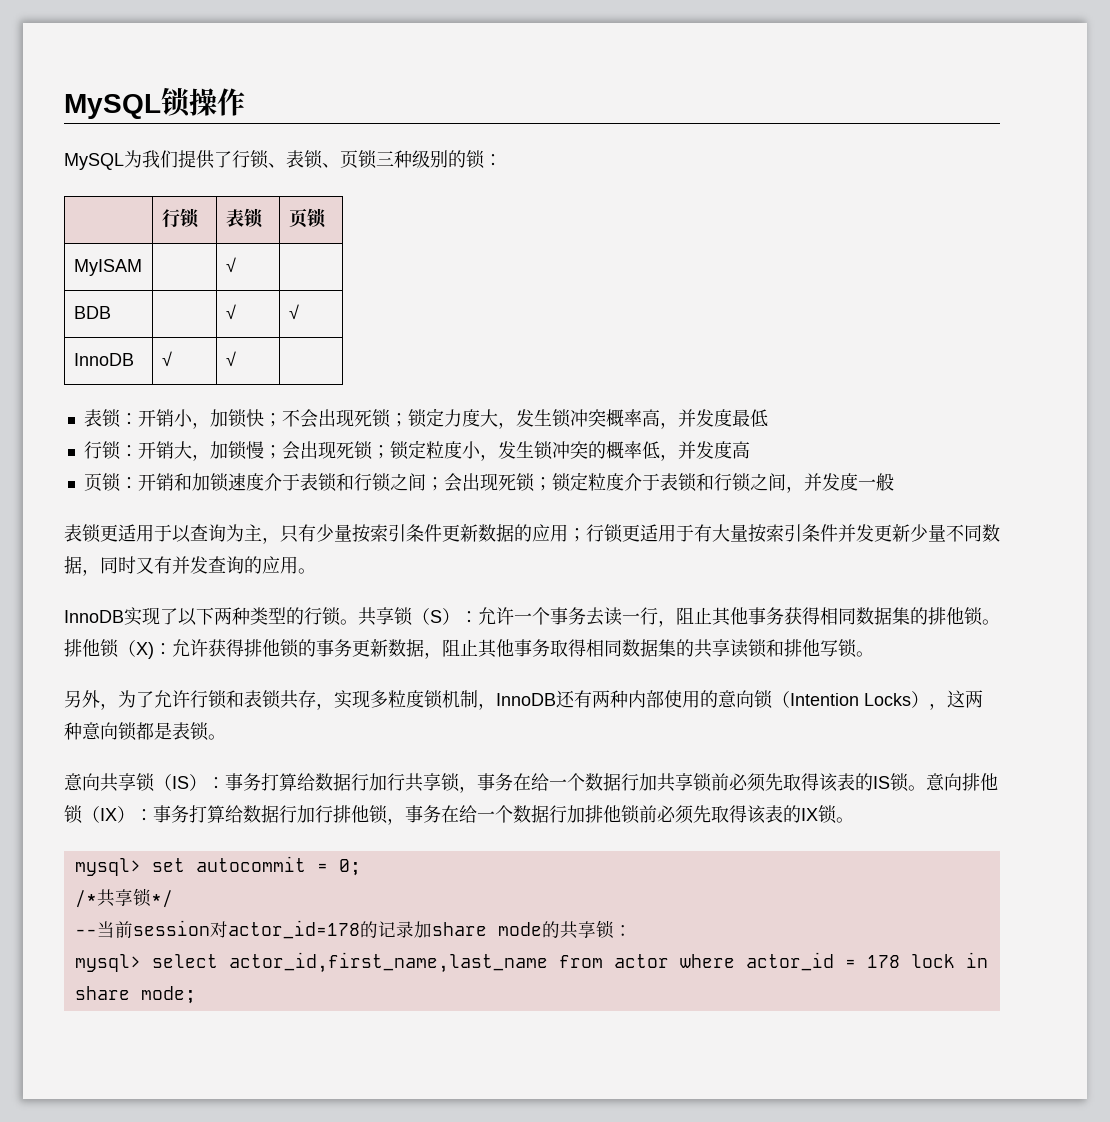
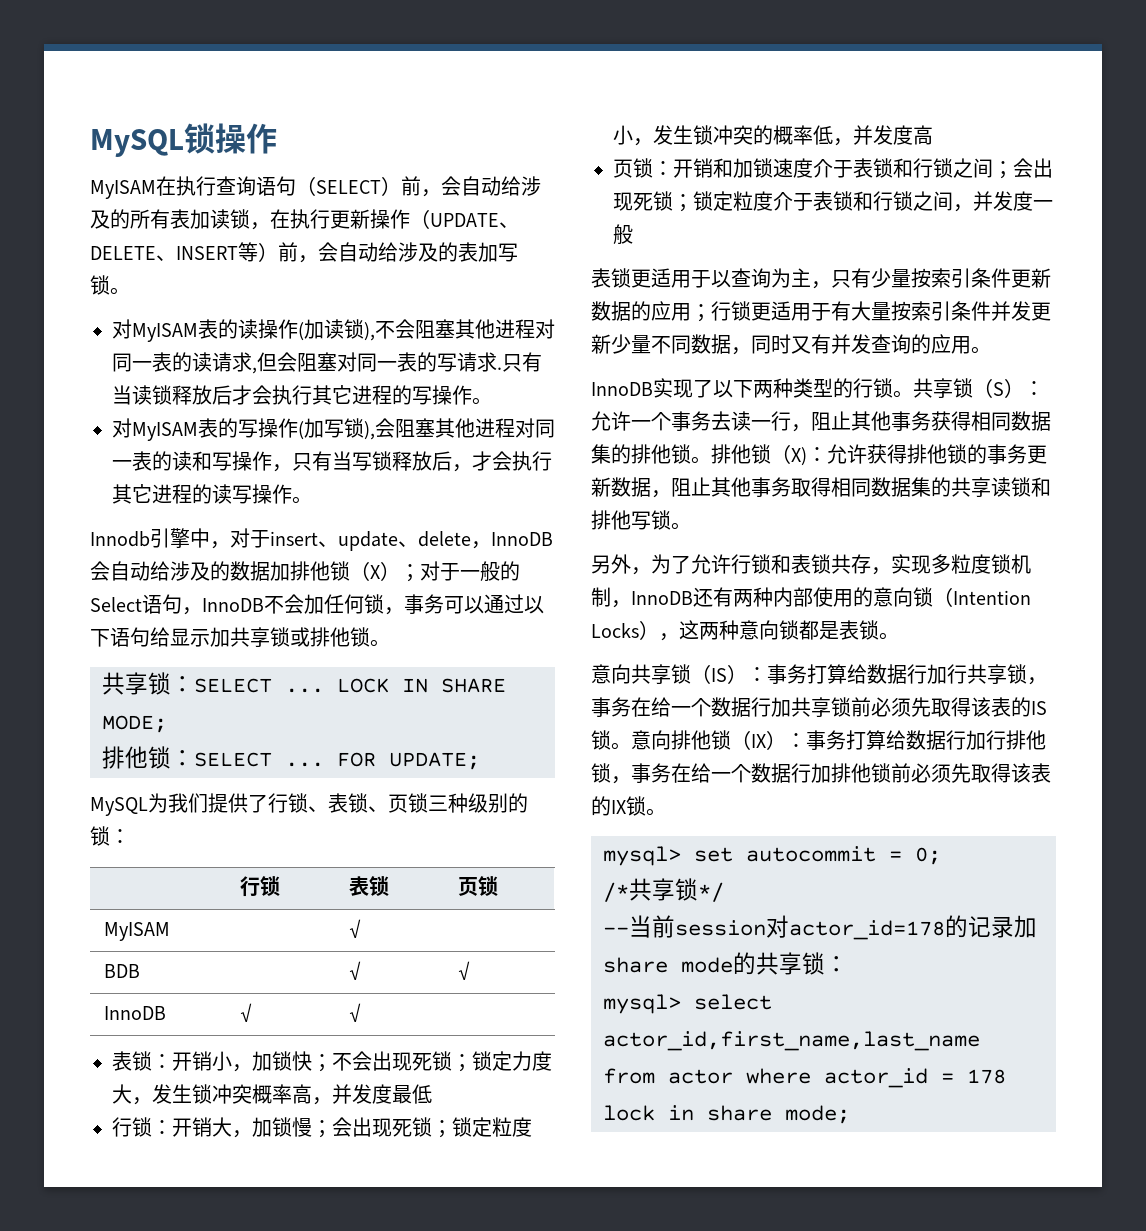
(245, 102) none -> [90,176,541,199] [90,209,519,230] [90,242,518,263] [90,275,130,295] [112,319,555,342] [112,352,542,374] [112,385,492,405] [112,418,555,441] [112,451,552,472] [112,484,312,504] [90,528,553,551] [90,561,520,582] [90,594,544,615] [90,627,390,648] [102,672,506,695] [102,715,167,733] [102,746,480,770] // MyISAM在执行查询语句（SELECT）前，会自动给涉及的所有表加读锁，在执行更新操作（UPDATE、DELETE、INSERT等）前，会自动给涉及的表加写锁。 // 对MyISAM表的读操作(加读锁),不会阻塞其他进程对同一表的读请求,但会阻塞对同一表的写请求.只有当读锁释放后才会执行其它进程的写操作。 // 对MyISAM表的写操作(加写锁),会阻塞其他进程对同一表的读和写操作，只有当写锁释放后，才会执行其它进程的读写操作。 // Innodb引擎中，对于insert、update、delete，InnoDB会自动给涉及的数据加排他锁（X）；对于一般的Select语句，InnoDB不会加任何锁，事务可以通过以下语句给显示加共享锁或排他锁。 // 共享锁：SELECT ... LOCK IN SHARE MODE; // 排他锁：SELECT ... FOR UPDATE;

